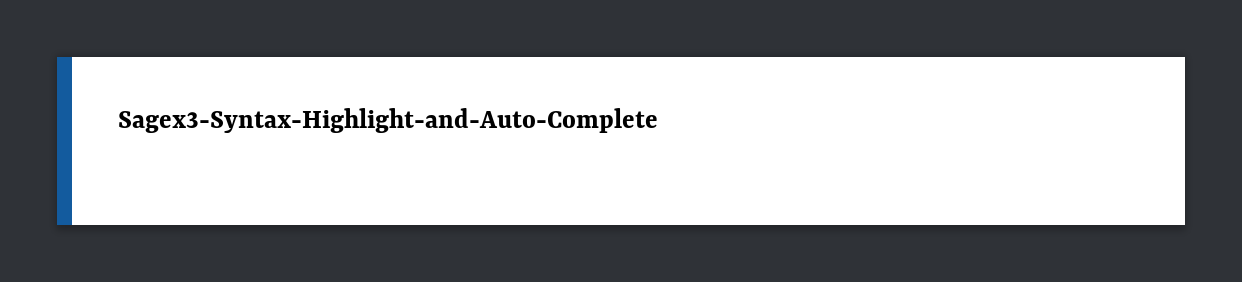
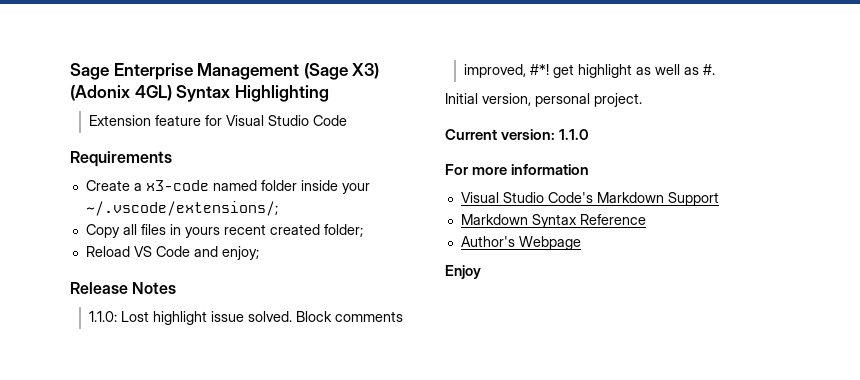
[118,108,658,133] Sagex3-Syntax-Highlight-and-Auto-Complete -> [70,63,380,80] [70,85,329,102] [89,115,348,126] [70,151,172,167] [85,180,370,194] [85,201,278,216] [85,224,363,238] [85,246,259,260] [70,282,177,294] [89,311,404,325] [464,64,716,78] [445,93,642,107] [445,129,590,140] [445,164,590,175] [460,192,719,206] [460,214,646,228] [460,236,581,250] [445,265,481,279] Sage Enterprise Management (Sage X3) (Adonix 4GL) Syntax Highlighting // Extension feature for Visual Studio Code // Requirements // Create a x3-code named folder inside your ~/.vscode/extensions/; // Copy all files in yours recent created folder; // Reload VS Code and enjoy; // Release Notes // 1.1.0: Lost highlight issue solved. Block comments improved, #*! get highlight as well as #. // Initial version, personal project. // Current version: 1.1.0 // For more information // Visual Studio Code's Markdown Support // Markdown Syntax Reference // Author's Webpage // Enjoy

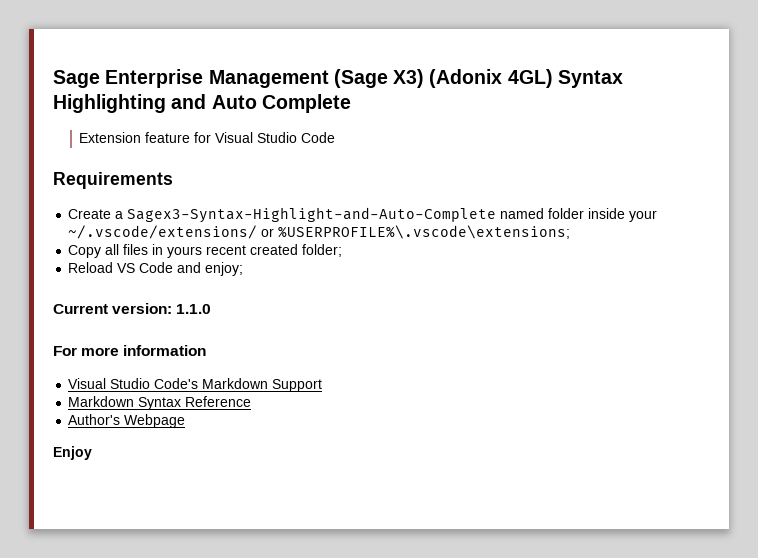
(329, 93) none -> [171,94,351,113] and Auto Complete
[145,180,209,191] x3-code -> [127,207,497,223] Sagex3-Syntax-Highlight-and-Auto-Complete
[85,201,278,216] ~/.vscode/extensions/; -> [68,225,571,239] ~/.vscode/extensions/ or %USERPROFILE%\.vscode\extensions;
[70,282,177,294] [89,311,404,325] [464,64,716,78] [445,93,642,107] // Release Notes // 1.1.0: Lost highlight issue solved. Block comments improved, #*! get highlight as well as #. // Initial version, personal project. -> (244, 269) none

